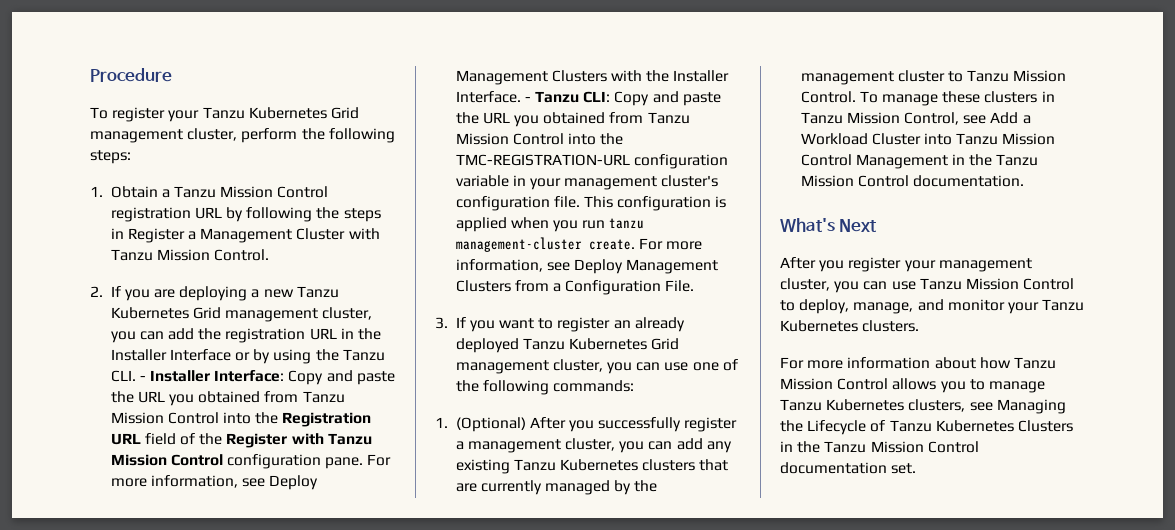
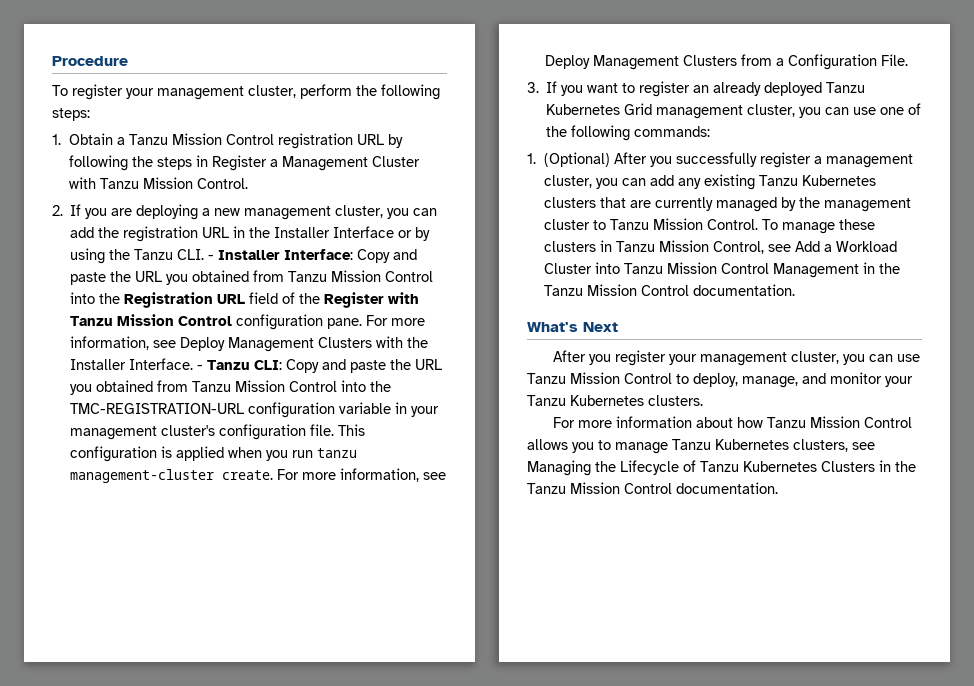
[202,107,359,119] Tanzu Kubernetes Grid -> (154, 93) none
[296,286,339,298] [110,307,221,319] Tanzu Kubernetes Grid -> (241, 212) none
[780,462,917,474] documentation set. -> [676,482,778,494] documentation.

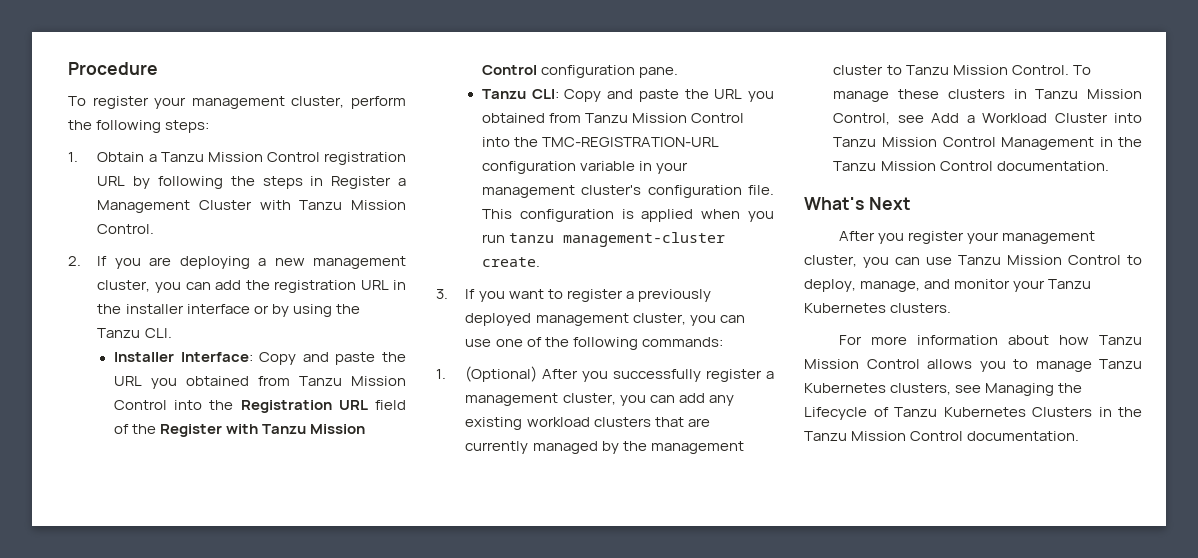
[274,226,395,238] Installer Interface -> [125,304,250,314] installer interface
[208,255,215,260] - -> (172, 333) //
[366,315,426,326] [70,336,429,352] [70,358,204,370] For more information, see Deploy Management Clusters with the Installer Interface. - -> (679, 72) //
[277,468,447,482] [545,54,909,70] For more information, see Deploy Management Clusters from a Configuration File. -> (540, 262) none
[693,82,866,96] [546,103,653,115] an already deployed Tanzu Kubernetes Grid -> [625,289,711,302] [465,313,532,326] a previously deployed
[759,175,877,186] Tanzu Kubernetes -> [526,417,590,427] workload

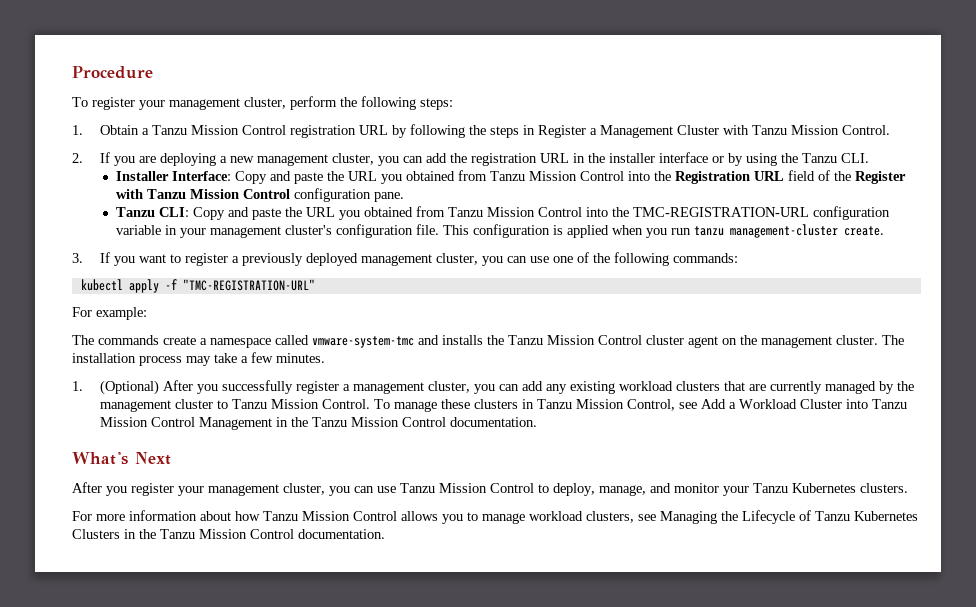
(723, 342) none -> [80,279,315,293] [72,307,147,320] [72,335,904,348] [72,352,325,366] // kubectl apply -f "TMC-REGISTRATION-URL" // For example: // The commands create a namespace called vmware-system-tmc and installs the Tanzu Mission Control cluster agent on the management cluster. The installation process may take a few minutes.
[1099,359,1142,369] [804,383,886,393] Tanzu Kubernetes -> [529,511,583,521] workload

